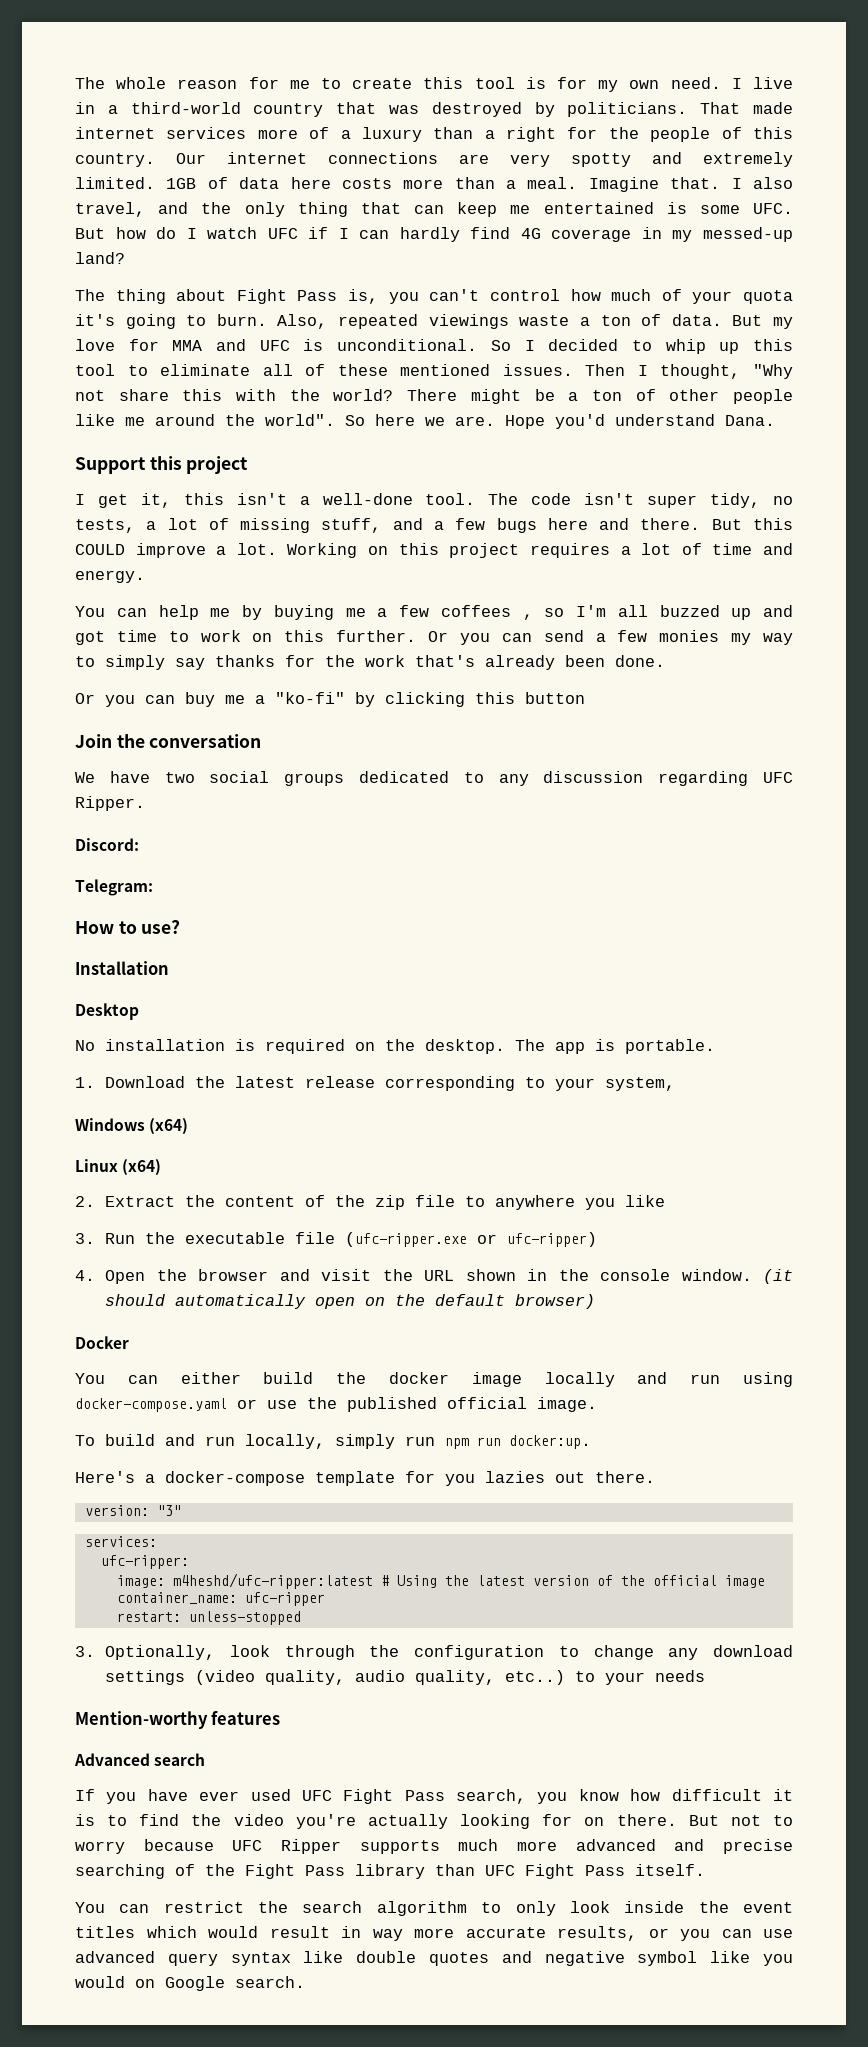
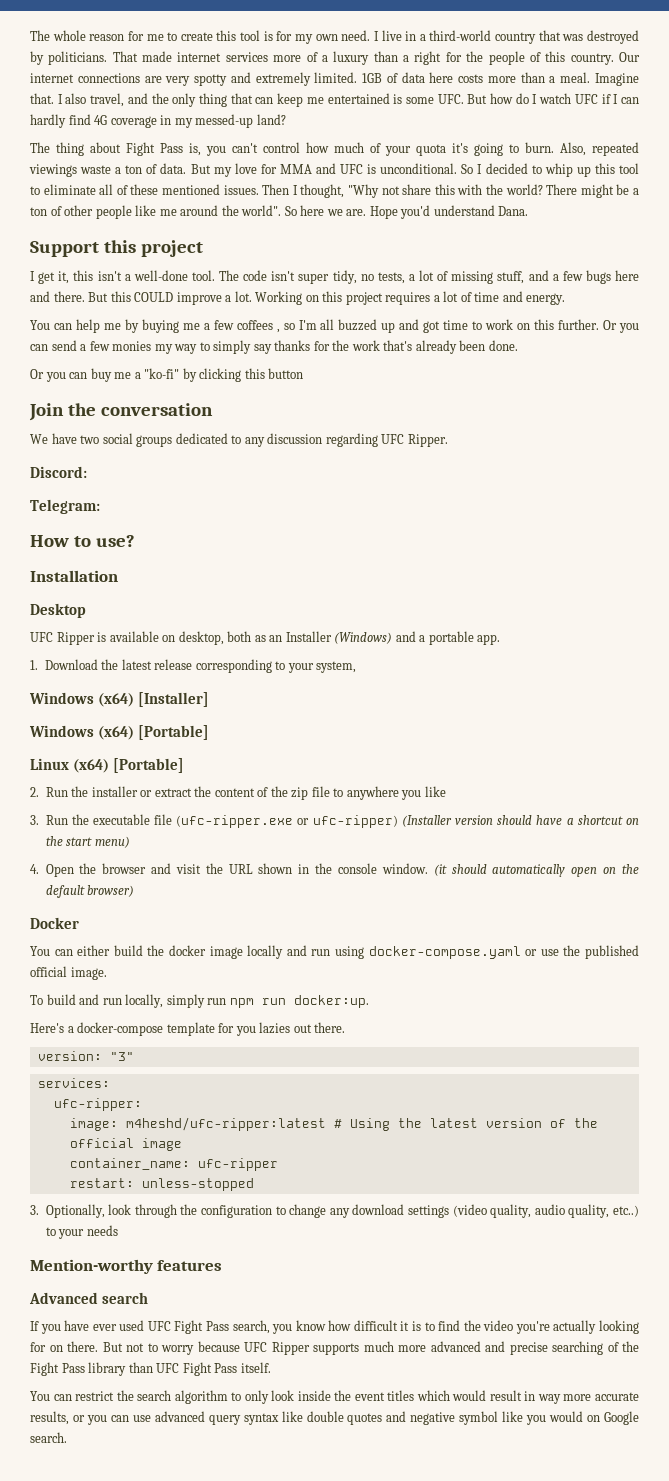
[75,1039,715,1054] No installation is required on the desktop. The app is portable. -> [30,631,501,645] UFC Ripper is available on desktop, both as an Installer (Windows) and a portable app.
(189, 1126) none -> [137,692,209,707] [29,725,209,740] [Installer] // Windows (x64) [Portable]
(162, 1167) none -> [112,758,184,773] [Portable]
[105,1196,176,1207] Extract -> [45,786,192,797] Run the installer or extract
(598, 1239) none -> [401,815,640,827] [45,836,130,848] (Installer version should have a shortcut on the start menu)

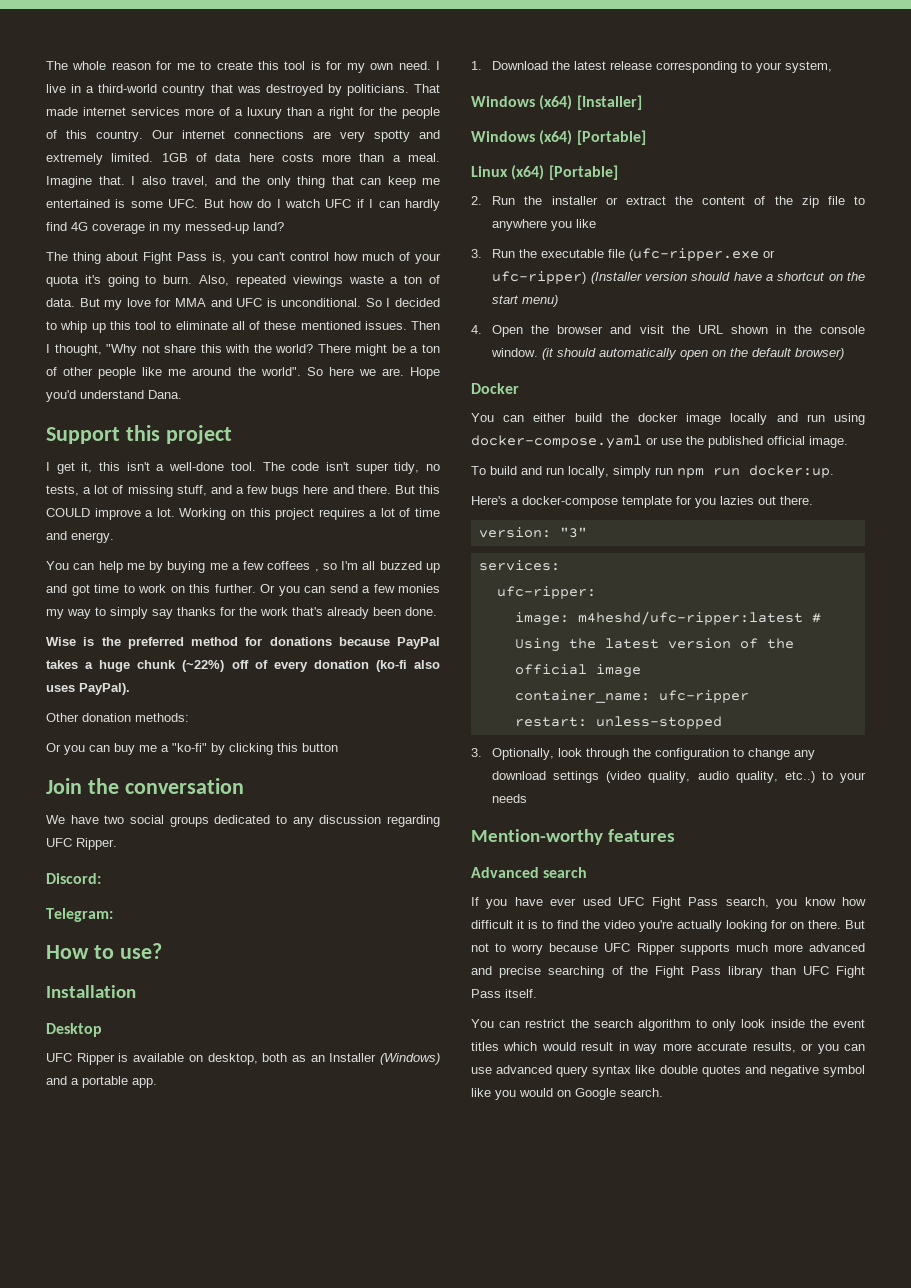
(518, 345) none -> [46,637,440,649] [46,660,441,672] [46,683,130,695] [46,713,189,722] // Wise is the preferred method for donations because PayPal takes a huge chunk (~22%) off of every donation (ko-fi also uses PayPal). // Other donation methods:

